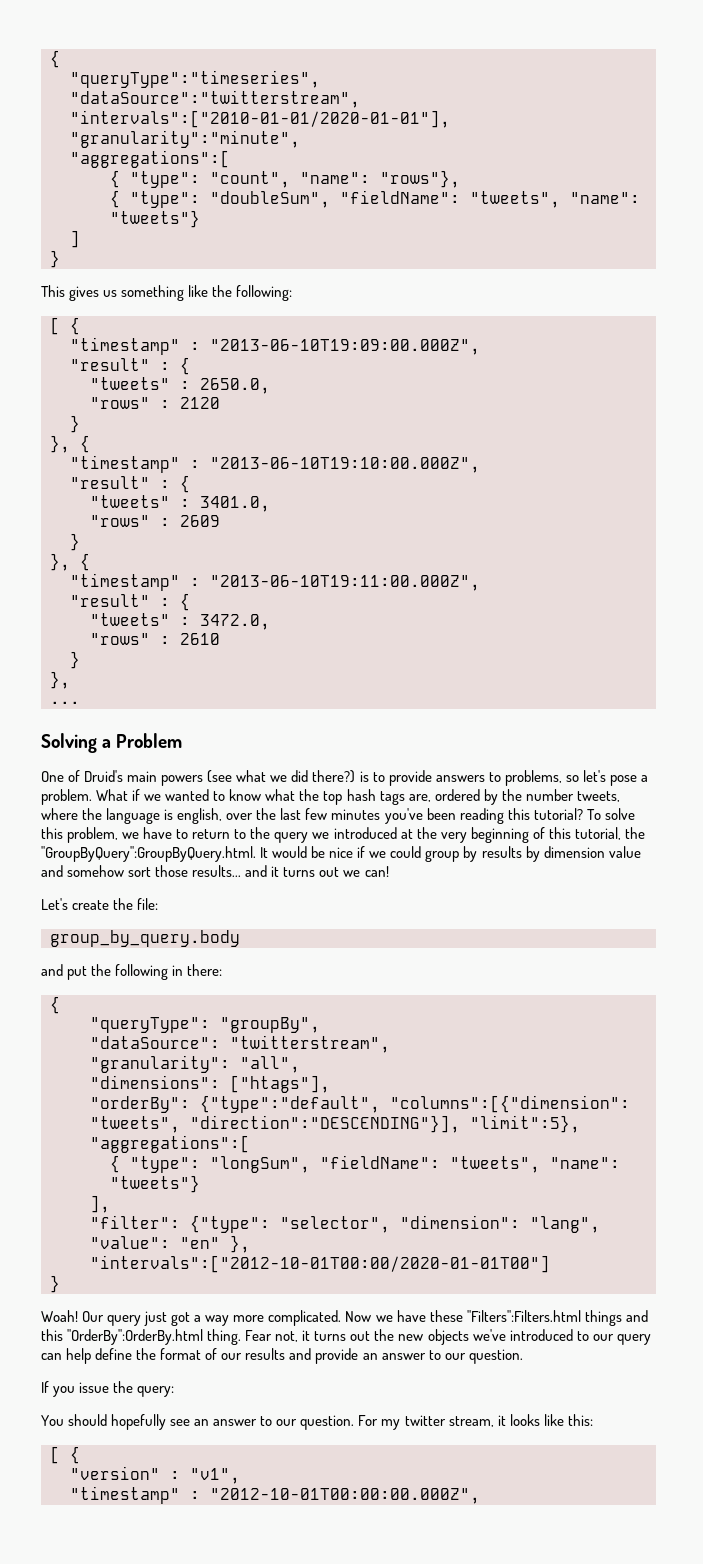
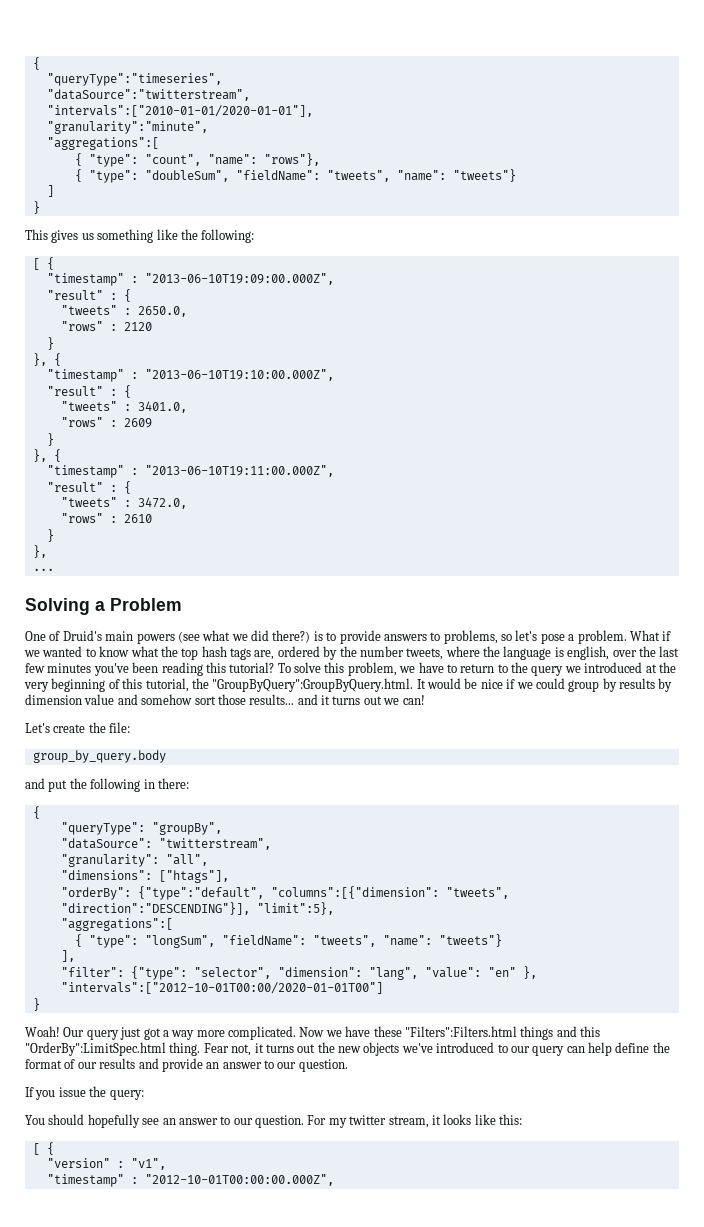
[67,1329,204,1345] "OrderBy":OrderBy.html -> [25,1042,166,1056] "OrderBy":LimitSpec.html

